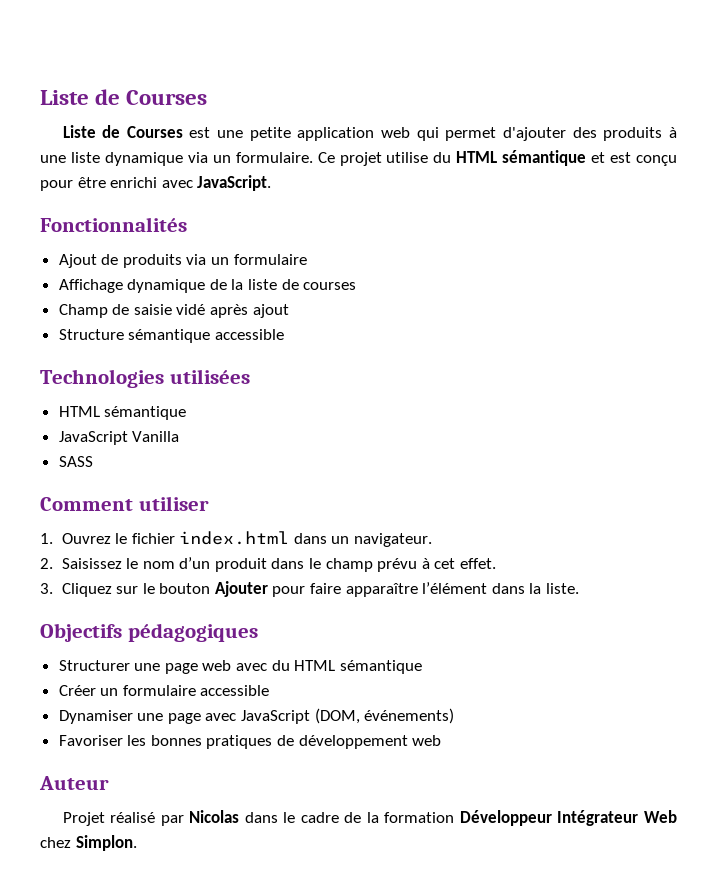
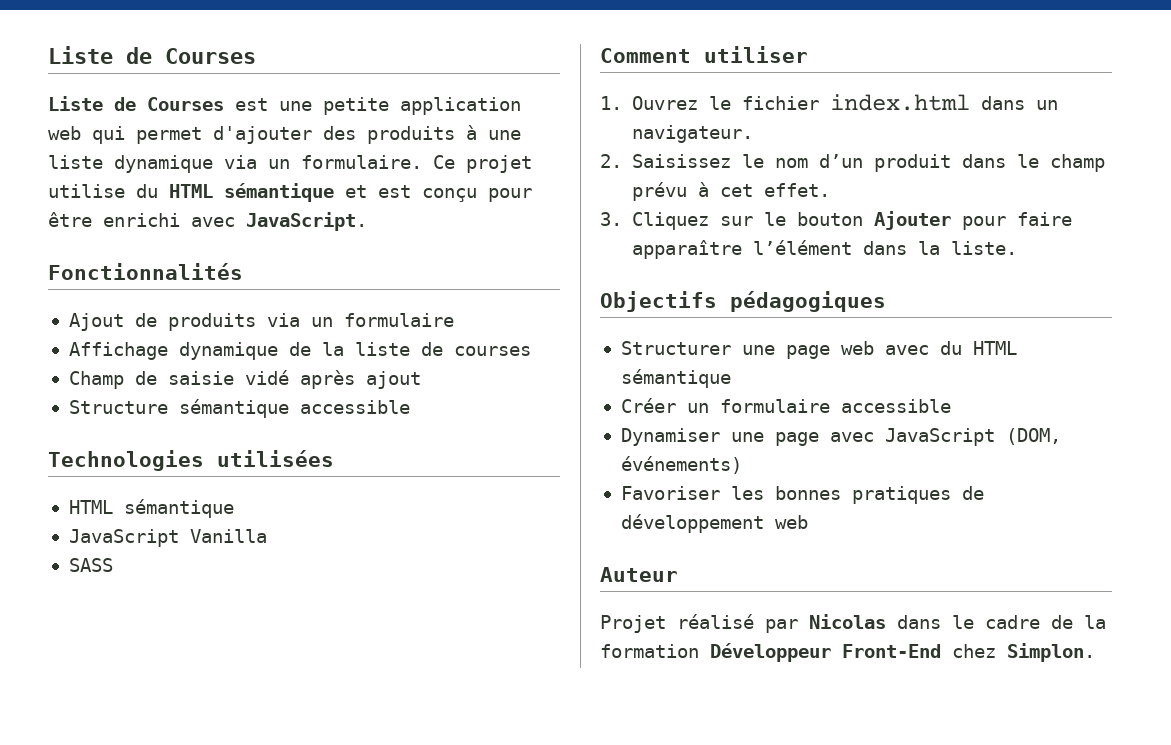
[557,810,677,826] Intégrateur Web -> [842,644,941,658] Front-End

